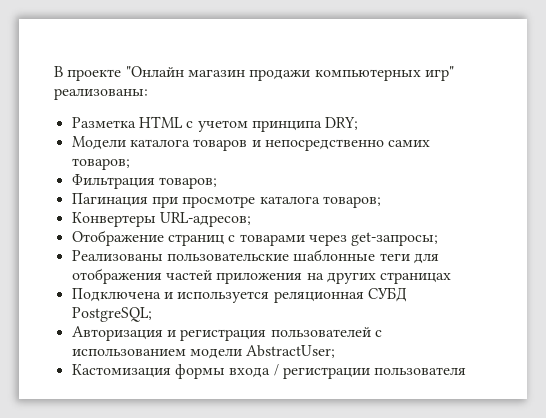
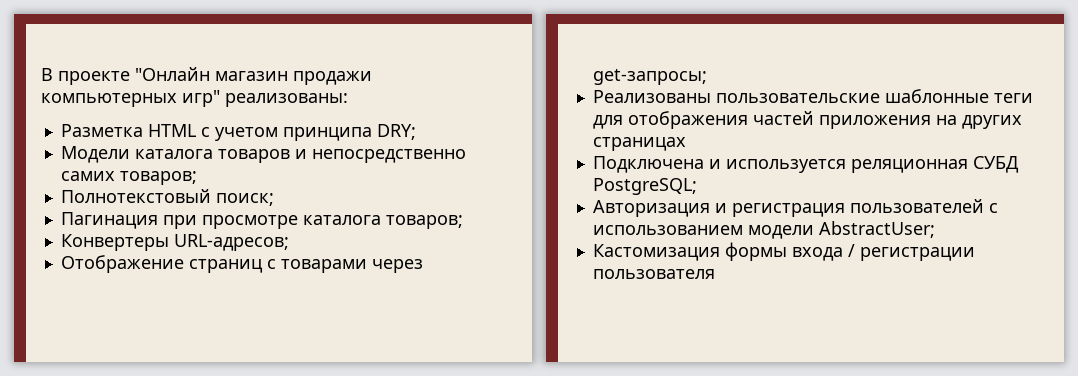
[71,174,217,189] Фильтрация товаров; -> [60,189,274,206] Полнотекстовый поиск;

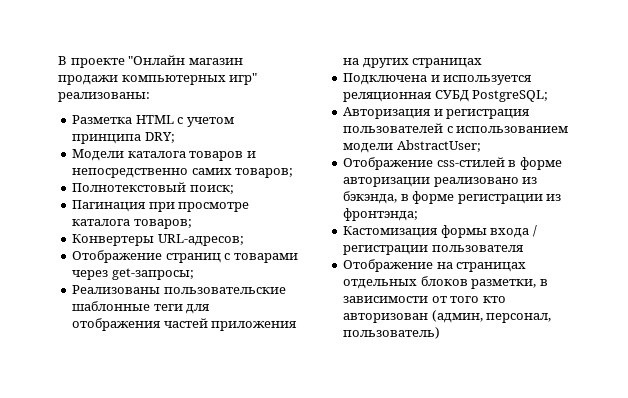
(935, 229) none -> [343,157,562,170] [343,177,538,187] [343,191,562,204] [343,208,419,221] // Отображение css-стилей в форме авторизации реализовано из бэкэнда, в форме регистрации из фронтэнда;
(715, 274) none -> [343,259,527,272] [343,276,548,289] [343,296,506,303] [343,310,552,323] [343,327,441,339] // Отображение на страницах отдельных блоков разметки, в зависимости от того кто авторизован (админ, персонал, пользователь)

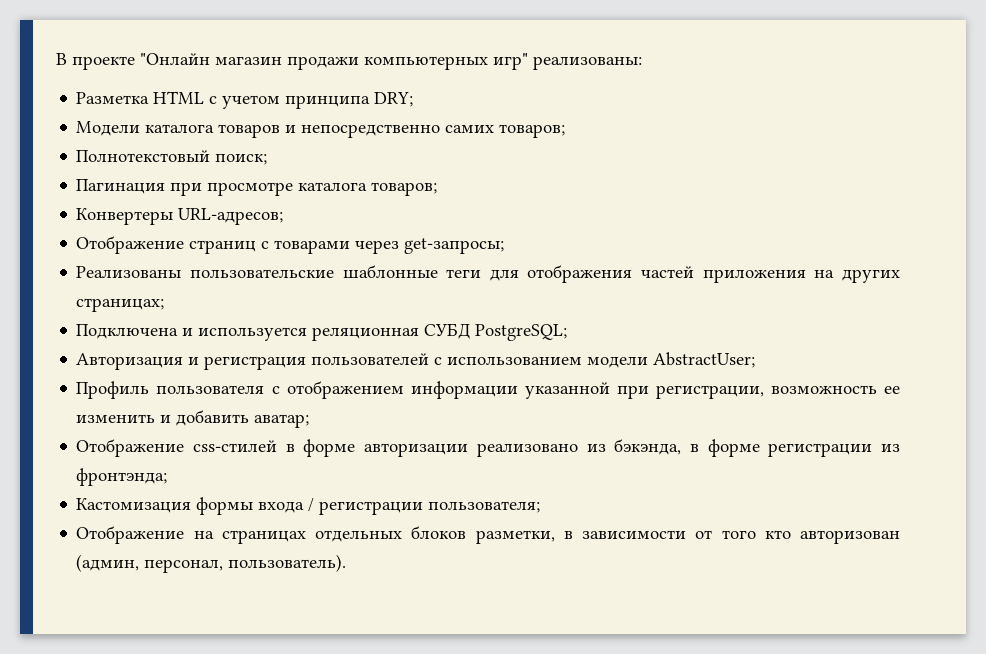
[412,58,483,68] страницах -> [76,298,165,312] страницах;
(481, 146) none -> [76,381,900,399] [76,410,310,428] // Профиль пользователя с отображением информации указанной при регистрации, возможность ее изменить и добавить аватар;
[431,245,524,252] пользователя -> [428,501,541,513] пользователя;
[343,327,441,339] пользователь) -> [228,554,347,572] пользователь).

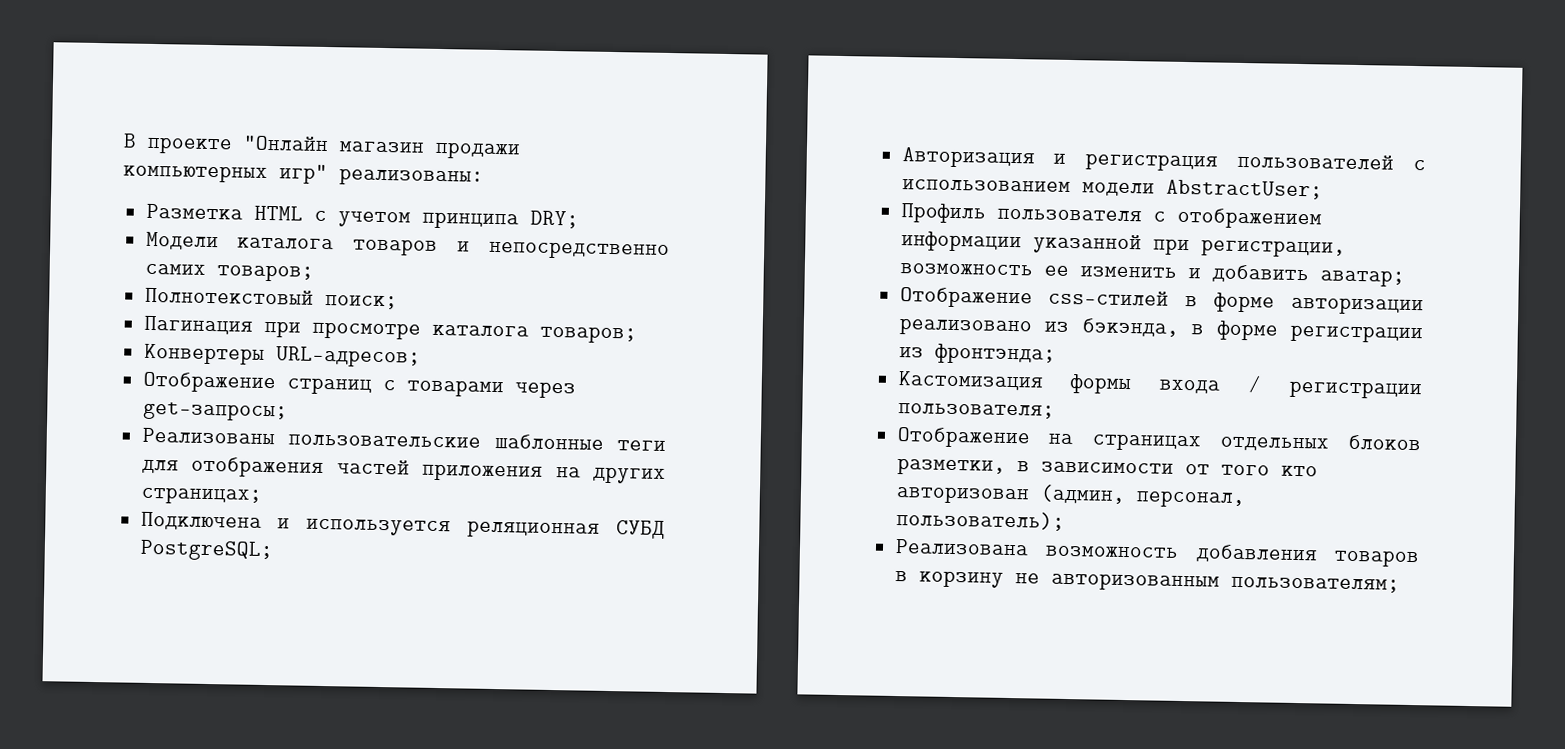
[228,554,347,572] пользователь). -> [895,509,1065,531] [894,538,1420,568] [894,569,1400,593] пользователь); // Реализована возможность добавления товаров в корзину не авторизованным пользователям;

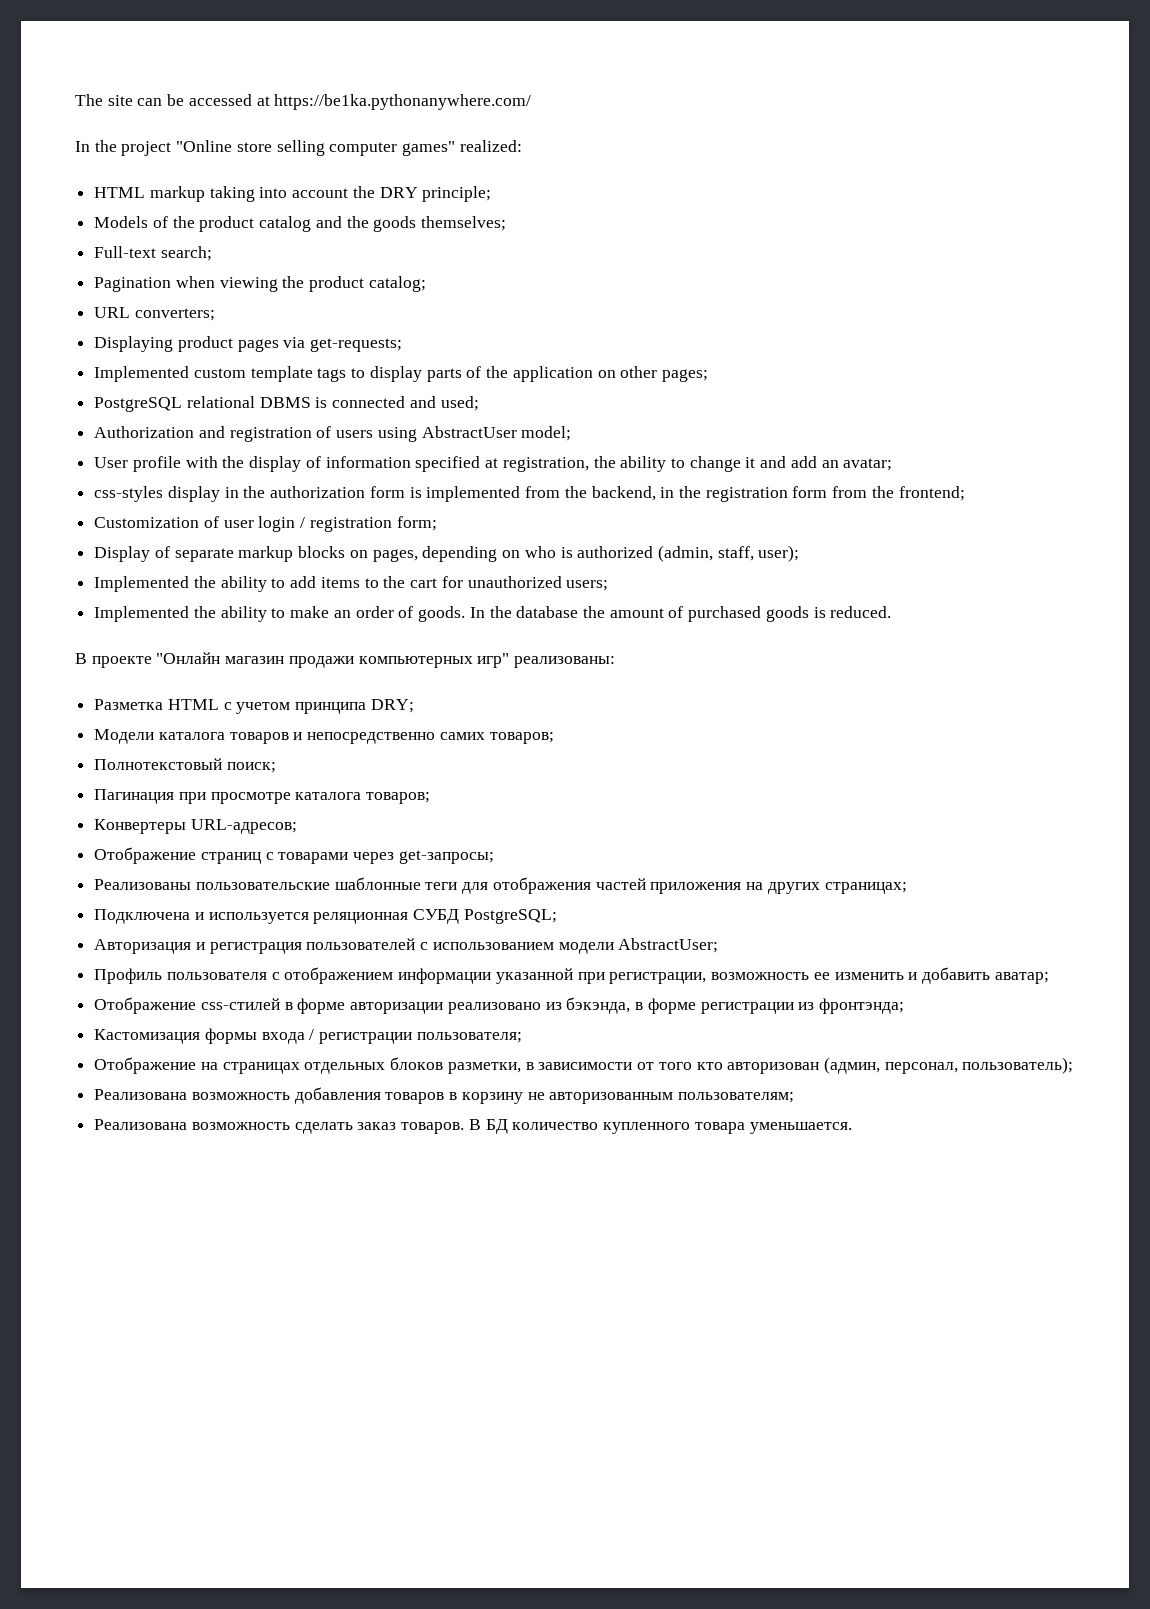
(123, 140) none -> [75,94,532,110] [75,140,522,156] [94,186,492,202] [94,216,507,232] [94,246,212,261] [94,276,426,292] [94,307,215,321] [94,336,403,352] [94,366,708,382] [94,396,479,412] [94,426,572,442] [94,456,893,472] [94,486,965,502] [94,516,437,532] [94,545,800,562] [94,576,609,592] [94,606,892,622] The site can be accessed at https://be1ka.pythonanywhere.com/ // In the project "Online store selling computer games" realized: // HTML markup taking into account the DRY principle; // Models of the product catalog and the goods themselves; // Full-text search; // Pagination when viewing the product catalog; // URL converters; // Displaying product pages via get-requests; // Implemented custom template tags to display parts of the application on other pages; // PostgreSQL relational DBMS is connected and used; // Authorization and registration of users using AbstractUser model; // User profile with the display of information specified at registration, the ability to change it and add an avatar; // css-styles display in the authorization form is implemented from the backend, in the registration form from the frontend; // Customization of user login / registration form; // Display of separate markup blocks on pages, depending on who is authorized (admin, staff, user); // Implemented the ability to add items to the cart for unauthorized users; // Implemented the ability to make an order of goods. In the database the amount of purchased goods is reduced. //
(1400, 584) none -> [94,1119,852,1134] // Реализована возможность сделать заказ товаров. В БД количество купленного товара уменьшается.

